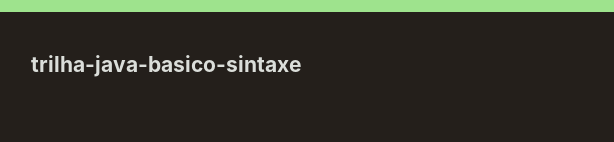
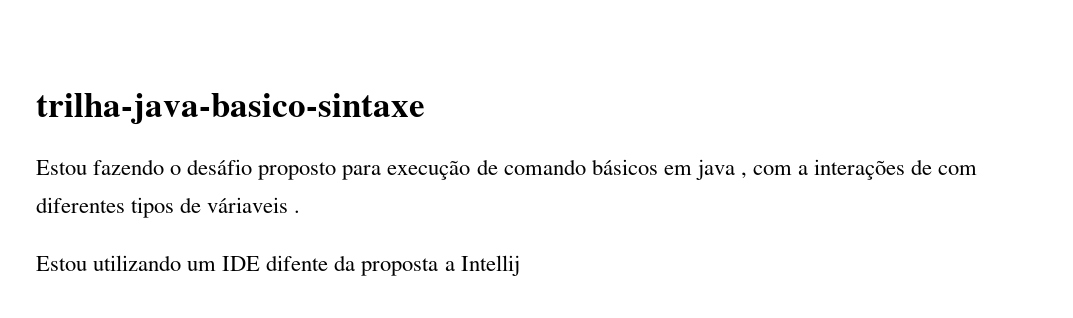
(302, 66) none -> [36,159,978,180] [36,197,301,218] [36,255,520,276] // Estou fazendo o desáfio proposto para execução de comando básicos em java , com a interações de com diferentes tipos de váriaveis . // Estou utilizando um IDE difente da proposta a Intellij

